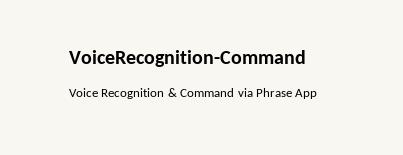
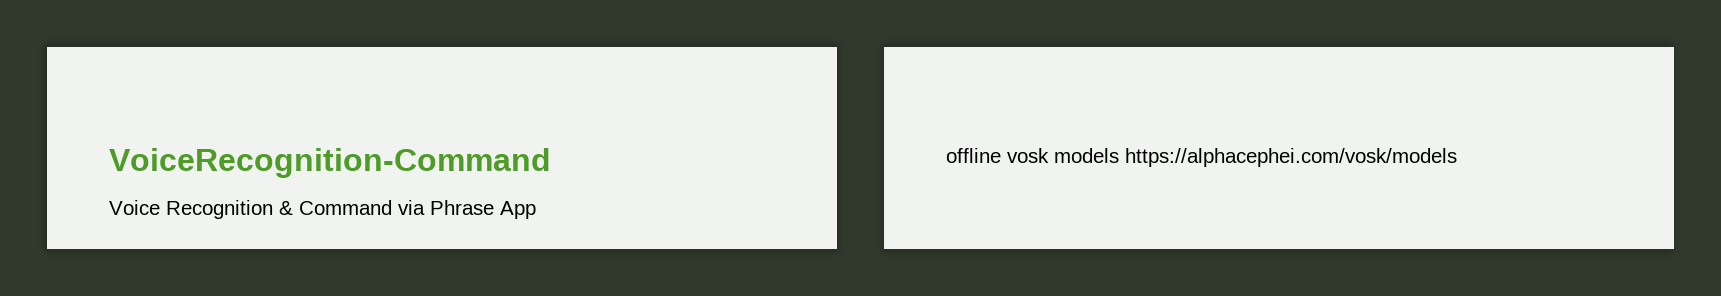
(318, 94) none -> [946,148,1457,167] // offline vosk models https://alphacephei.com/vosk/models

